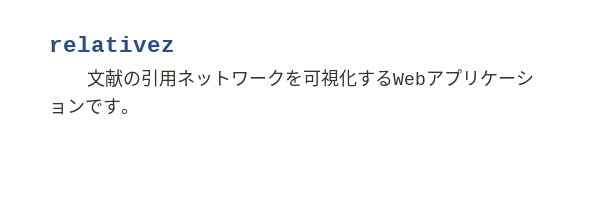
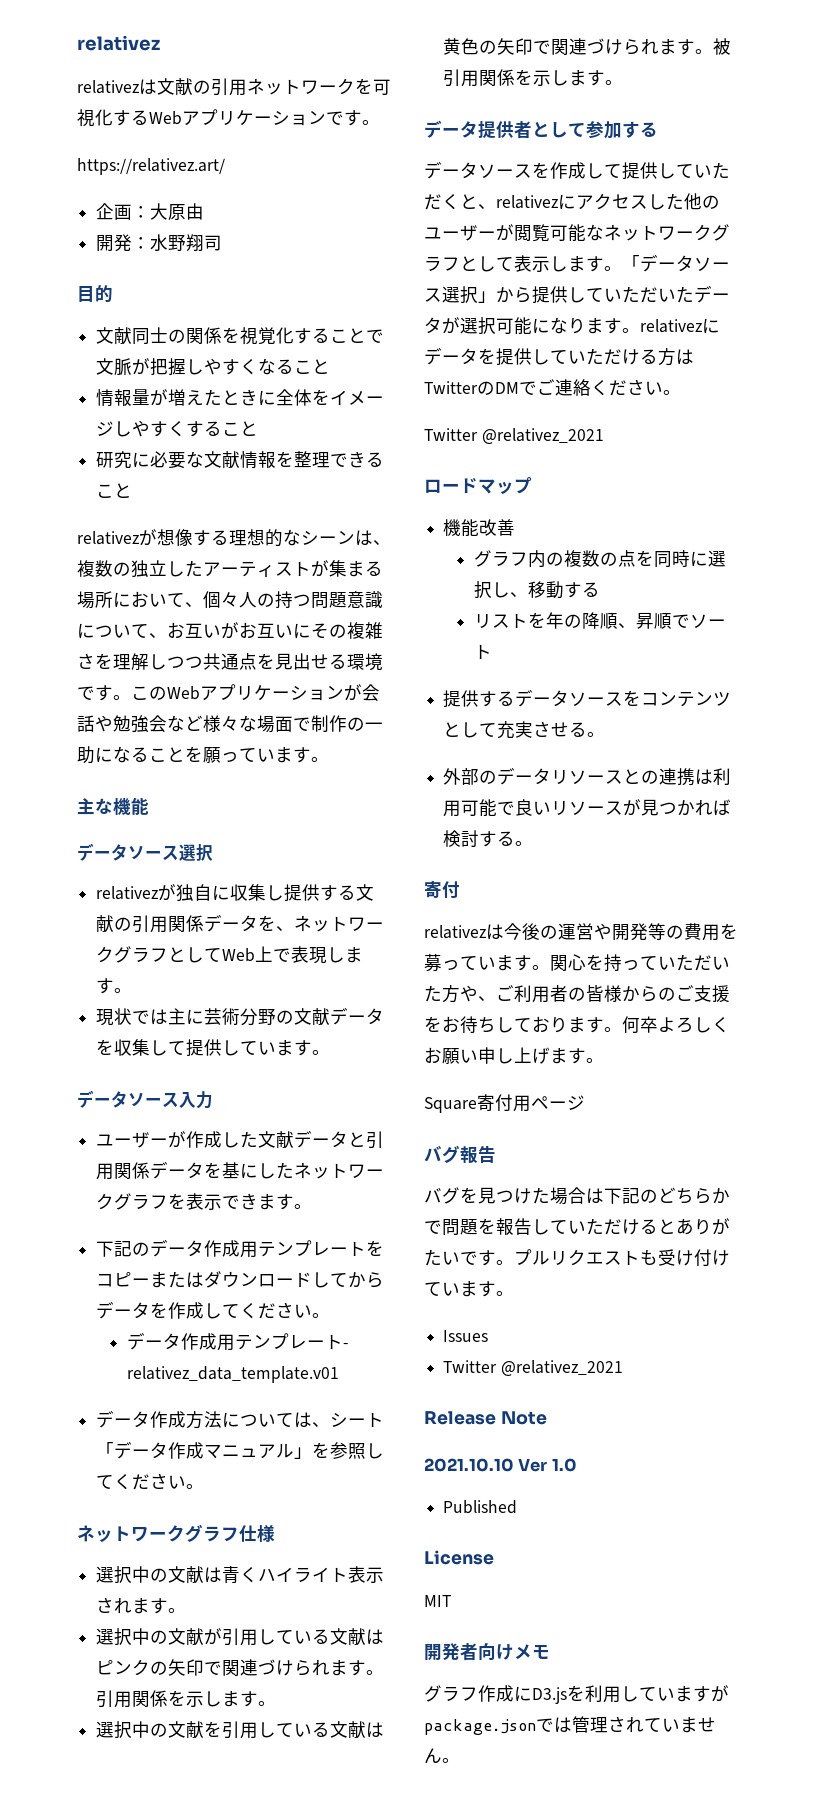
(175, 44) none -> [77,79,157,95] relativezは
(139, 111) none -> [77,158,225,175] [96,203,205,220] [96,234,223,252] [77,285,113,302] [96,327,385,345] [96,358,331,376] [96,389,385,407] [96,420,259,437] [96,451,385,469] [96,483,133,498] [77,529,391,547] [77,560,383,578] [77,591,383,609] [77,622,383,639] [77,653,383,671] [77,684,380,701] [77,715,383,733] [77,746,329,764] [77,797,149,815] [77,843,213,861] [96,884,375,902] [96,914,385,933] [96,946,364,964] [96,978,133,994] [96,1007,385,1026] [96,1039,331,1057] [77,1090,213,1109] [96,1130,385,1149] [96,1161,385,1180] [96,1193,313,1210] [96,1239,385,1258] [96,1271,385,1288] [96,1301,331,1319] [126,1332,348,1351] [126,1366,339,1383] [96,1410,385,1429] [96,1441,385,1459] [96,1473,205,1490] [77,1524,275,1542] [96,1566,385,1584] [96,1597,187,1614] [96,1628,385,1646] [96,1659,385,1676] [96,1690,277,1708] [96,1721,385,1739] [443,38,732,55] [443,69,624,87] [424,120,658,139] [424,161,730,180] [424,193,720,210] [424,224,730,242] [424,254,730,272] [424,285,730,304] [424,317,720,335] [424,347,694,366] [424,379,681,396] [424,428,604,444] [424,477,532,494] [443,519,516,537] [473,550,726,568] [473,581,600,599] [473,612,726,629] [473,644,492,659] [443,689,732,708] [443,721,606,739] [443,767,732,786] [443,799,732,817] [443,830,534,847] [424,881,460,899] [424,923,738,941] [424,954,730,972] [424,985,730,1003] [424,1016,730,1034] [424,1047,604,1064] [424,1094,585,1113] [424,1145,496,1164] [424,1187,730,1205] [424,1218,730,1236] [424,1249,730,1267] [424,1281,514,1297] [443,1330,489,1342] [443,1360,623,1376] [424,1411,547,1425] [424,1458,577,1472] [443,1500,518,1514] [424,1550,494,1565] [424,1595,451,1607] [424,1643,550,1661] [424,1685,729,1704] [424,1716,716,1735] [424,1748,460,1764] // https://relativez.art/ // 企画：大原由 // 開発：水野翔司 // 目的 // 文献同士の関係を視覚化することで文脈が把握しやすくなること // 情報量が増えたときに全体をイメージしやすくすること // 研究に必要な文献情報を整理できること // relativezが想像する理想的なシーンは、複数の独立したアーティストが集まる場所において、個々人の持つ問題意識について、お互いがお互いにその複雑さを理解しつつ共通点を見出せる環境です。このWebアプリケーションが会話や勉強会など様々な場面で制作の一助になることを願っています。 // 主な機能 // データソース選択 // relativezが独自に収集し提供する文献の引用関係データを、ネットワークグラフとしてWeb上で表現します。 // 現状では主に芸術分野の文献データを収集して提供しています。 // データソース入力 // ユーザーが作成した文献データと引用関係データを基にしたネットワークグラフを表示できます。 // 下記のデータ作成用テンプレートをコピーまたはダウンロードしてからデータを作成してください。 // データ作成用テンプレート- relativez_data_template.v01 // データ作成方法については、シート「データ作成マニュアル」を参照してください。 // ネットワークグラフ仕様 // 選択中の文献は青くハイライト表示されます。 // 選択中の文献が引用している文献はピンクの矢印で関連づけられます。引用関係を示します。 // 選択中の文献を引用している文献は黄色の矢印で関連づけられます。被引用関係を示します。 // データ提供者として参加する // データソースを作成して提供していただくと、relativezにアクセスした他のユーザーが閲覧可能なネットワークグラフとして表示します。「データソース選択」から提供していただいたデータが選択可能になります。relativezにデータを提供していただける方はTwitterのDMでご連絡ください。 // Twitter @relativez_2021 // ロードマップ // 機能改善 // グラフ内の複数の点を同時に選択し、移動する // リストを年の降順、昇順でソート // 提供するデータソースをコンテンツとして充実させる。 // 外部のデータリソースとの連携は利用可能で良いリソースが見つかれば検討する。 // 寄付 // relativezは今後の運営や開発等の費用を募っています。関心を持っていただいた方や、ご利用者の皆様からのご支援をお待ちしております。何卒よろしくお願い申し上げます。 // Square寄付用ページ // バグ報告 // バグを見つけた場合は下記のどちらかで問題を報告していただけるとありがたいです。プルリクエストも受け付けています。 // Issues // Twitter @relativez_2021 // Release Note // 2021.10.10 Ver 1.0 // Published // License // MIT // 開発者向けメモ // グラフ作成にD3.jsを利用していますがpackage.jsonでは管理されていません。

